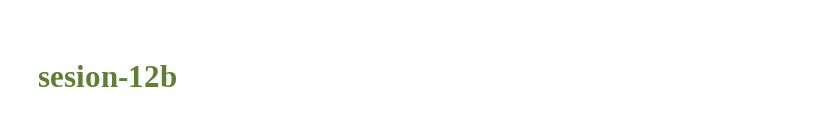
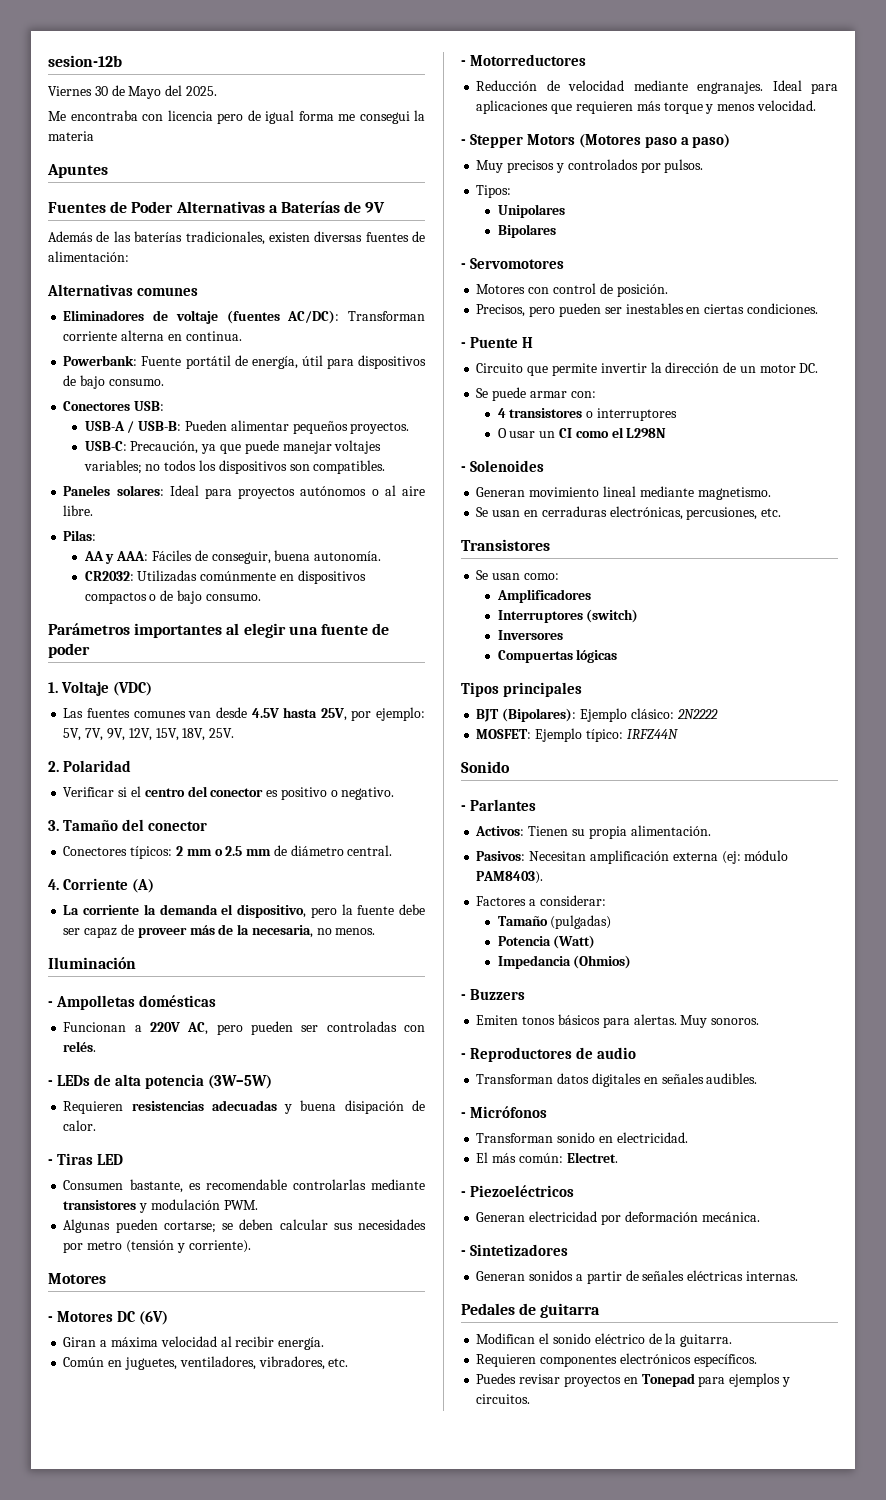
(177, 76) none -> [48,85,217,99] [48,110,425,124] [48,131,94,141] [47,164,108,178] [48,201,386,213] [48,231,425,245] [48,251,129,262] [47,284,198,296] [63,310,426,324] [63,330,242,341] [63,355,426,369] [63,375,164,389] [63,401,165,411] [84,420,410,434] [84,440,382,454] [83,460,386,474] [63,485,425,499] [63,505,94,516] [63,530,97,541] [83,550,382,564] [84,570,366,584] [84,590,261,604] [48,623,390,638] [48,643,90,658] [48,681,152,696] [63,707,426,721] [63,728,235,741] [48,760,131,772] [63,786,395,800] [48,819,207,831] [63,845,393,859] [48,878,154,893] [63,904,426,918] [63,924,376,938] [48,957,136,969] [48,995,216,1010] [63,1021,425,1035] [63,1041,97,1052] [48,1074,272,1089] [63,1100,425,1114] [63,1120,97,1131] [48,1153,123,1165] [63,1179,425,1193] [63,1199,258,1213] [63,1219,426,1233] [63,1240,251,1253] [48,1273,106,1284] [48,1311,168,1325] [63,1336,325,1350] [63,1356,349,1370] [461,54,586,66] [476,80,838,94] [476,100,816,114] [461,134,731,148] [476,159,704,173] [476,185,512,198] [497,204,565,218] [497,224,556,238] [461,258,564,269] [476,283,668,297] [476,303,818,317] [461,337,533,348] [476,362,819,376] [476,387,596,401] [497,408,677,421] [497,427,667,438] [461,460,544,472] [476,486,771,500] [476,506,782,520] [461,539,550,551] [476,570,559,580] [496,589,591,603] [497,609,639,623] [497,630,563,640] [497,649,618,663] [461,682,582,697] [476,708,718,722] [476,728,678,742] [461,761,510,773] [461,799,536,811] [475,825,711,839] [476,850,789,864] [476,871,544,884] [476,895,606,906] [497,915,612,929] [497,935,596,949] [497,955,632,969] [461,989,525,1000] [476,1014,760,1028] [461,1047,636,1062] [476,1073,758,1087] [461,1106,547,1118] [476,1132,688,1143] [476,1152,618,1163] [461,1185,574,1197] [476,1211,760,1225] [461,1244,568,1256] [476,1270,798,1284] [461,1303,601,1318] [476,1333,733,1347] [476,1353,757,1367] [476,1373,790,1387] [476,1394,531,1404] // Viernes 30 de Mayo del 2025. // Me encontraba con licencia pero de igual forma me consegui la materia // Apuntes // Fuentes de Poder Alternativas a Baterías de 9V // Además de las baterías tradicionales, existen diversas fuentes de alimentación: // Alternativas comunes // Eliminadores de voltaje (fuentes AC/DC): Transforman corriente alterna en continua. // Powerbank: Fuente portátil de energía, útil para dispositivos de bajo consumo. // Conectores USB: // USB-A / USB-B: Pueden alimentar pequeños proyectos. // USB-C: Precaución, ya que puede manejar voltajes variables; no todos los dispositivos son compatibles. // Paneles solares: Ideal para proyectos autónomos o al aire libre. // Pilas: // AA y AAA: Fáciles de conseguir, buena autonomía. // CR2032: Utilizadas comúnmente en dispositivos compactos o de bajo consumo. // Parámetros importantes al elegir una fuente de poder // 1. Voltaje (VDC) // Las fuentes comunes van desde 4.5V hasta 25V, por ejemplo: 5V, 7V, 9V, 12V, 15V, 18V, 25V. // 2. Polaridad // Verificar si el centro del conector es positivo o negativo. // 3. Tamaño del conector // Conectores típicos: 2 mm o 2.5 mm de diámetro central. // 4. Corriente (A) // La corriente la demanda el dispositivo, pero la fuente debe ser capaz de proveer más de la necesaria, no menos. // Iluminación // - Ampolletas domésticas // Funcionan a 220V AC, pero pueden ser controladas con relés. // - LEDs de alta potencia (3W–5W) // Requieren resistencias adecuadas y buena disipación de calor. // - Tiras LED // Consumen bastante, es recomendable controlarlas mediante transistores y modulación PWM. // Algunas pueden cortarse; se deben calcular sus necesidades por metro (tensión y corriente). // Motores // - Motores DC (6V) // Giran a máxima velocidad al recibir energía. // Común en juguetes, ventiladores, vibradores, etc. // - Motorreductores // Reducción de velocidad mediante engranajes. Ideal para aplicaciones que requieren más torque y menos velocidad. // - Stepper Motors (Motores paso a paso) // Muy precisos y controlados por pulsos. // Tipos: // Unipolares // Bipolares // - Servomotores // Motores con control de posición. // Precisos, pero pueden ser inestables en ciertas condiciones. // - Puente H // Circuito que permite invertir la dirección de un motor DC. // Se puede armar con: // 4 transistores o interruptores // O usar un CI como el L298N // - Solenoides // Generan movimiento lineal mediante magnetismo. // Se usan en cerraduras electrónicas, percusiones, etc. // Transistores // Se usan como: // Amplificadores // Interruptores (switch) // Inversores // Compuertas lógicas // Tipos principales // BJT (Bipolares): Ejemplo clásico: 2N2222 // MOSFET: Ejemplo típico: IRFZ44N // Sonido // - Parlantes // Activos: Tienen su propia alimentación. // Pasivos: Necesitan amplificación externa (ej: módulo PAM8403). // Factores a considerar: // Tamaño (pulgadas) // Potencia (Watt) // Impedancia (Ohmios) // - Buzzers // Emiten tonos básicos para alertas. Muy sonoros. // - Reproductores de audio // Transforman datos digitales en señales audibles. // - Micrófonos // Transforman sonido en electricidad. // El más común: Electret. // - Piezoeléctricos // Generan electricidad por deformación mecánica. // - Sintetizadores // Generan sonidos a partir de señales eléctricas internas. // Pedales de guitarra // Modifican el sonido eléctrico de la guitarra. // Requieren componentes electrónicos específicos. // Puedes revisar proyectos en Tonepad para ejemplos y circuitos.

